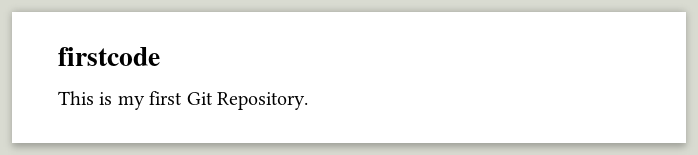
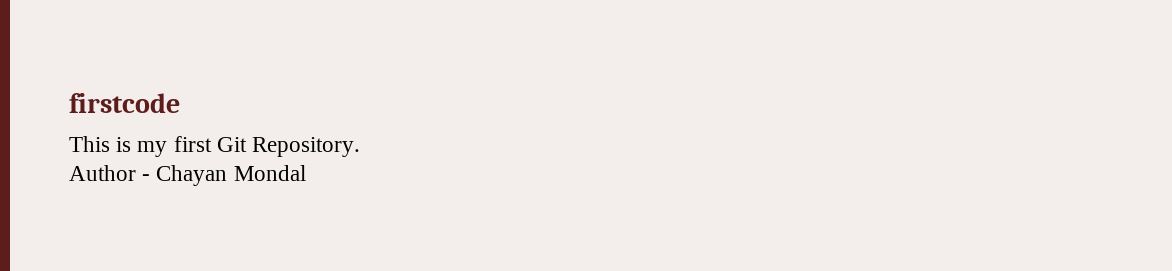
(308, 101) none -> [69,165,306,186] // Author - Chayan Mondal

